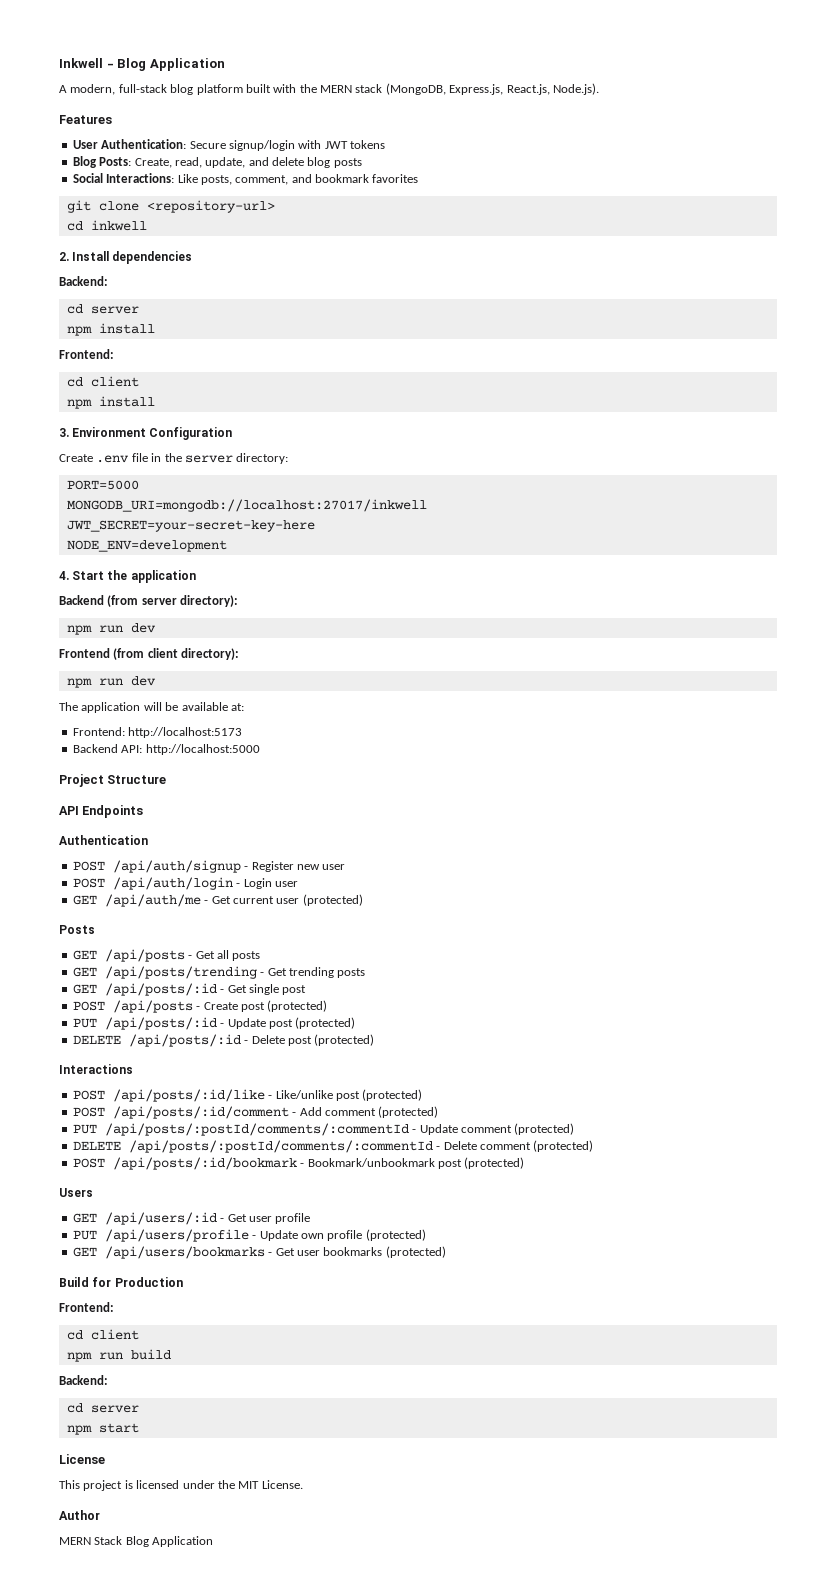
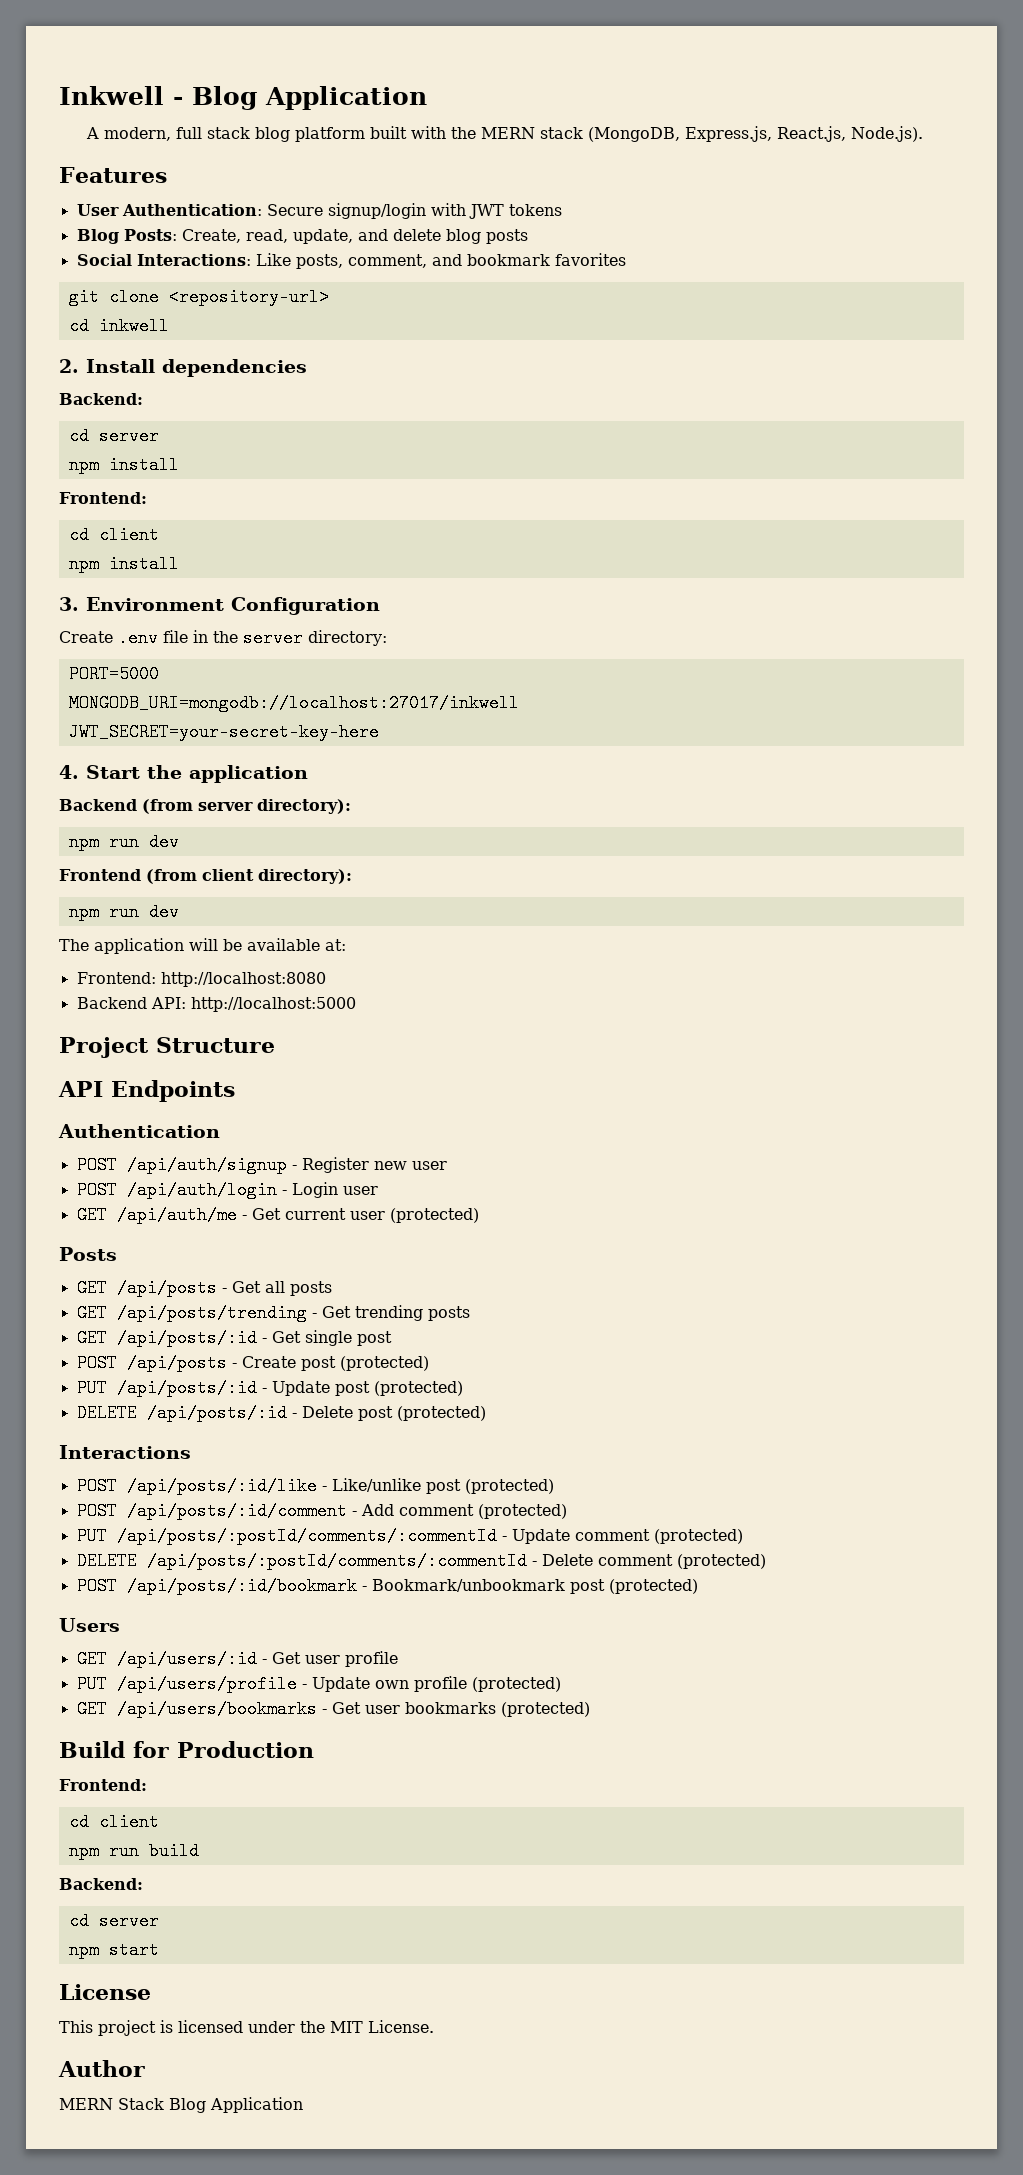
[118,84,167,93] full-stack -> [176,127,251,139] full stack
[66,540,227,552] // NODE_ENV=development -> (379, 732) none
[128,727,243,738] http://localhost:5173 -> [160,972,326,987] http://localhost:8080

